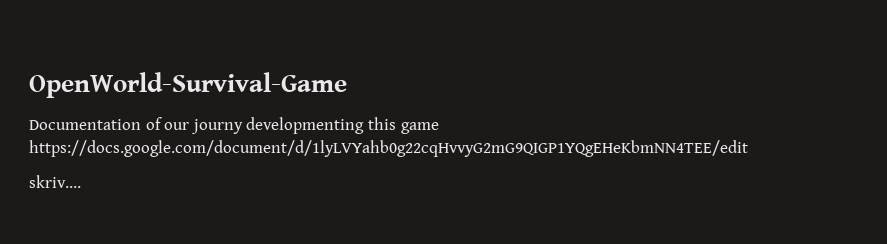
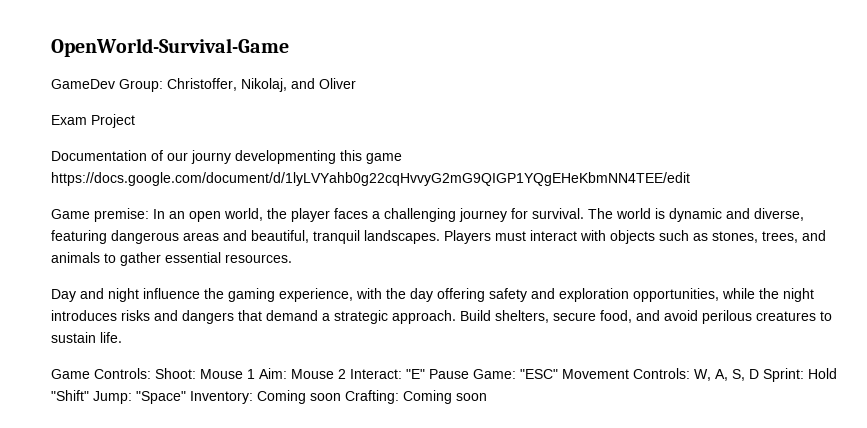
(347, 85) none -> [51,78,356,92] [51,114,135,128] // GameDev Group: Christoffer, Nikolaj, and Oliver // Exam Project
[29,175,81,188] skriv.... -> [51,208,804,222] [51,230,826,244] [51,252,292,266] [51,288,814,302] [51,310,832,324] [51,332,122,343] [51,368,837,382] [51,390,487,404] Game premise: In an open world, the player faces a challenging journey for survival. The world is dynamic and diverse, featuring dangerous areas and beautiful, tranquil landscapes. Players must interact with objects such as stones, trees, and animals to gather essential resources. // Day and night influence the gaming experience, with the day offering safety and exploration opportunities, while the night introduces risks and dangers that demand a strategic approach. Build shelters, secure food, and avoid perilous creatures to sustain life. // Game Controls: Shoot: Mouse 1 Aim: Mouse 2 Interact: "E" Pause Game: "ESC" Movement Controls: W, A, S, D Sprint: Hold "Shift" Jump: "Space" Inventory: Coming soon Crafting: Coming soon

